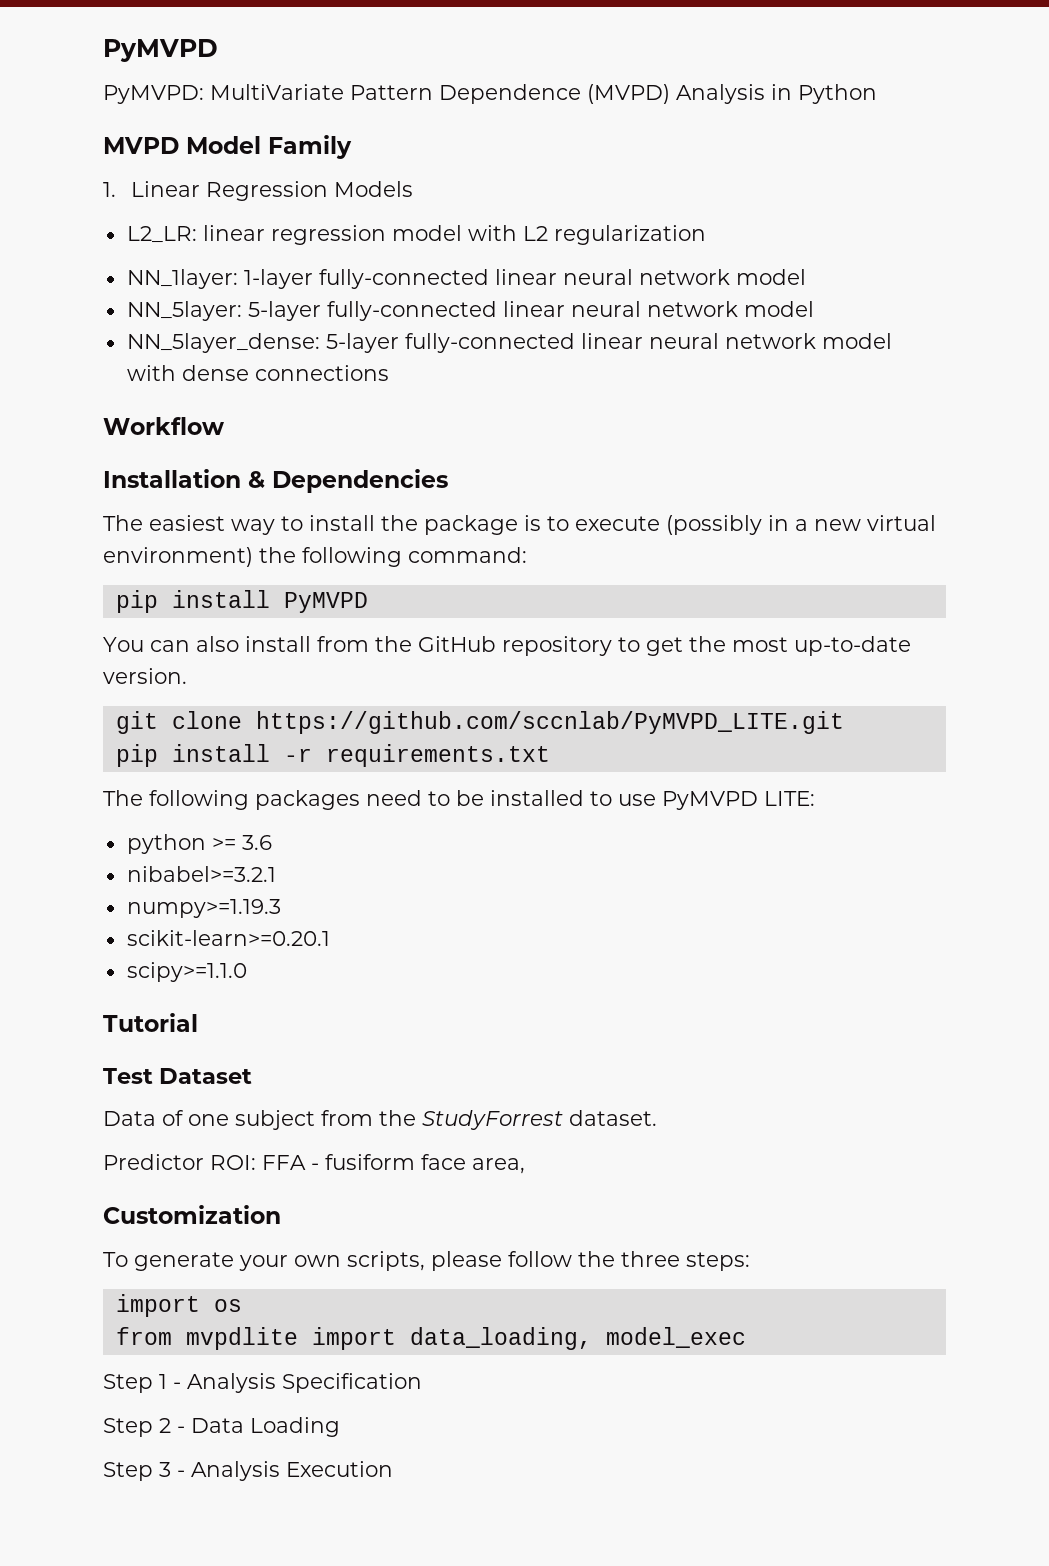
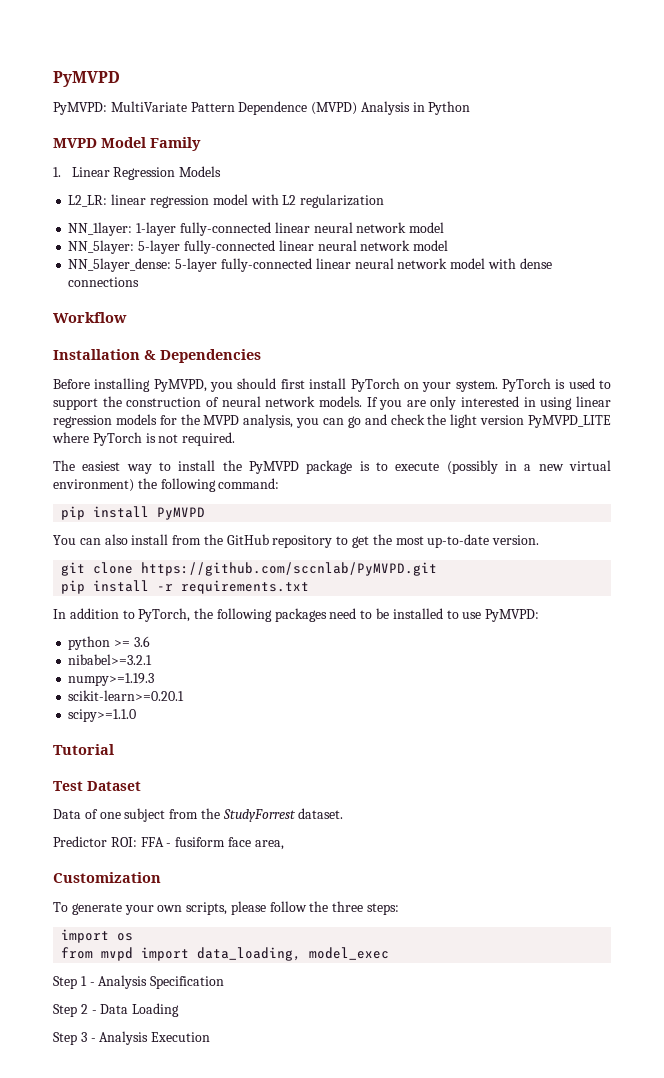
(448, 481) none -> [53,378,611,392] [53,396,611,410] [53,414,611,428] [52,432,236,446] // Before installing PyMVPD, you should first install PyTorch on your system. PyTorch is used to support the construction of neural network models. If you are only interested in using linear regression models for the MVPD analysis, you can go and check the light version PyMVPD_LITE where PyTorch is not required.
(418, 523) none -> [249,461,299,474] PyMVPD
[255,711,844,734] https://github.com/sccnlab/PyMVPD_LITE.git -> [141,562,438,576] https://github.com/sccnlab/PyMVPD.git
[103,790,143,806] The -> [53,608,214,622] In addition to PyTorch, the
[662,791,815,810] PyMVPD LITE: -> [485,609,540,622] PyMVPD:
[185,1327,298,1350] mvpdlite -> [101,947,134,961] mvpd

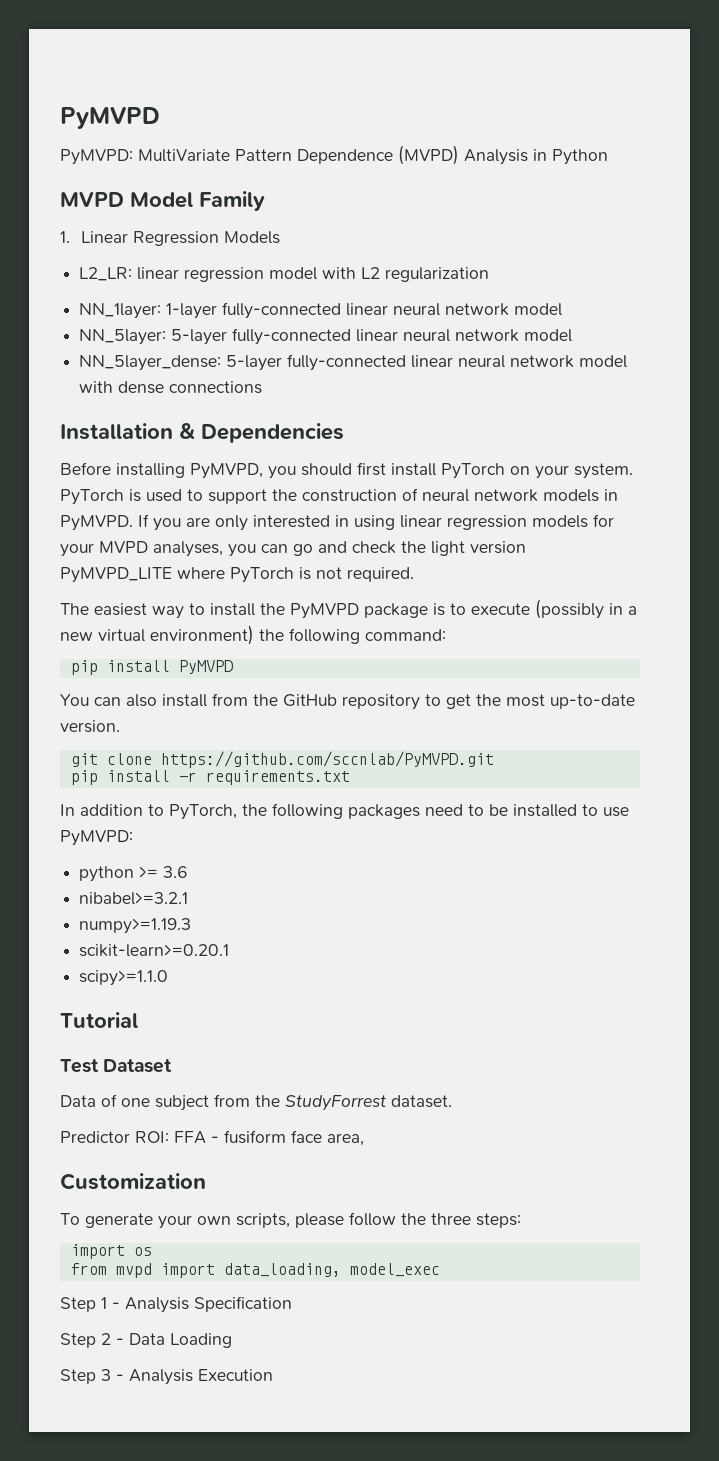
[53,312,127,323] // Workflow -> (263, 387) none
[318,396,362,407] models. -> [543,489,618,502] [60,515,133,531] models in PyMVPD.
[180,414,294,428] the MVPD analysis, -> [60,541,223,557] your MVPD analyses,

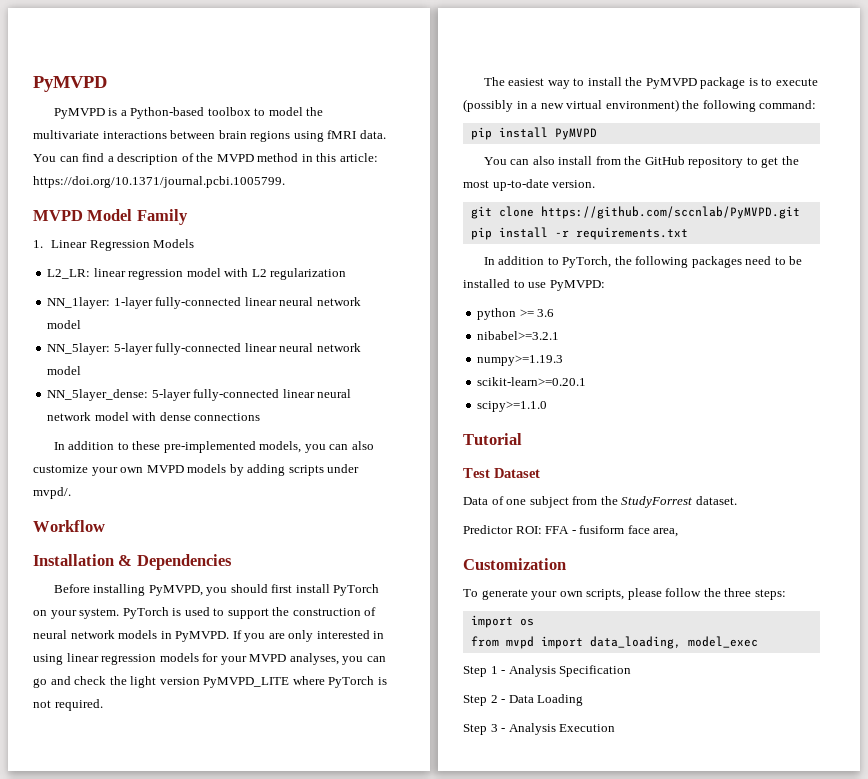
[60,107,160,129] [60,145,608,165] PyMVPD // PyMVPD: MultiVariate Pattern Dependence (MVPD) Analysis in Python -> [33,76,107,92] [53,107,324,119] [33,130,386,142] [33,153,378,165] [33,176,285,188] PyMVPD // PyMVPD is a Python-based toolbox to model the multivariate interactions between brain regions using fMRI data. You can find a description of the MVPD method in this article: https://doi.org/10.1371/journal.pcbi.1005799.
(263, 387) none -> [53,441,374,453] [33,464,360,476] [33,487,71,499] [33,520,105,532] // In addition to these pre-implemented models, you can also customize your own MVPD models by adding scripts under mvpd/. // Workflow

